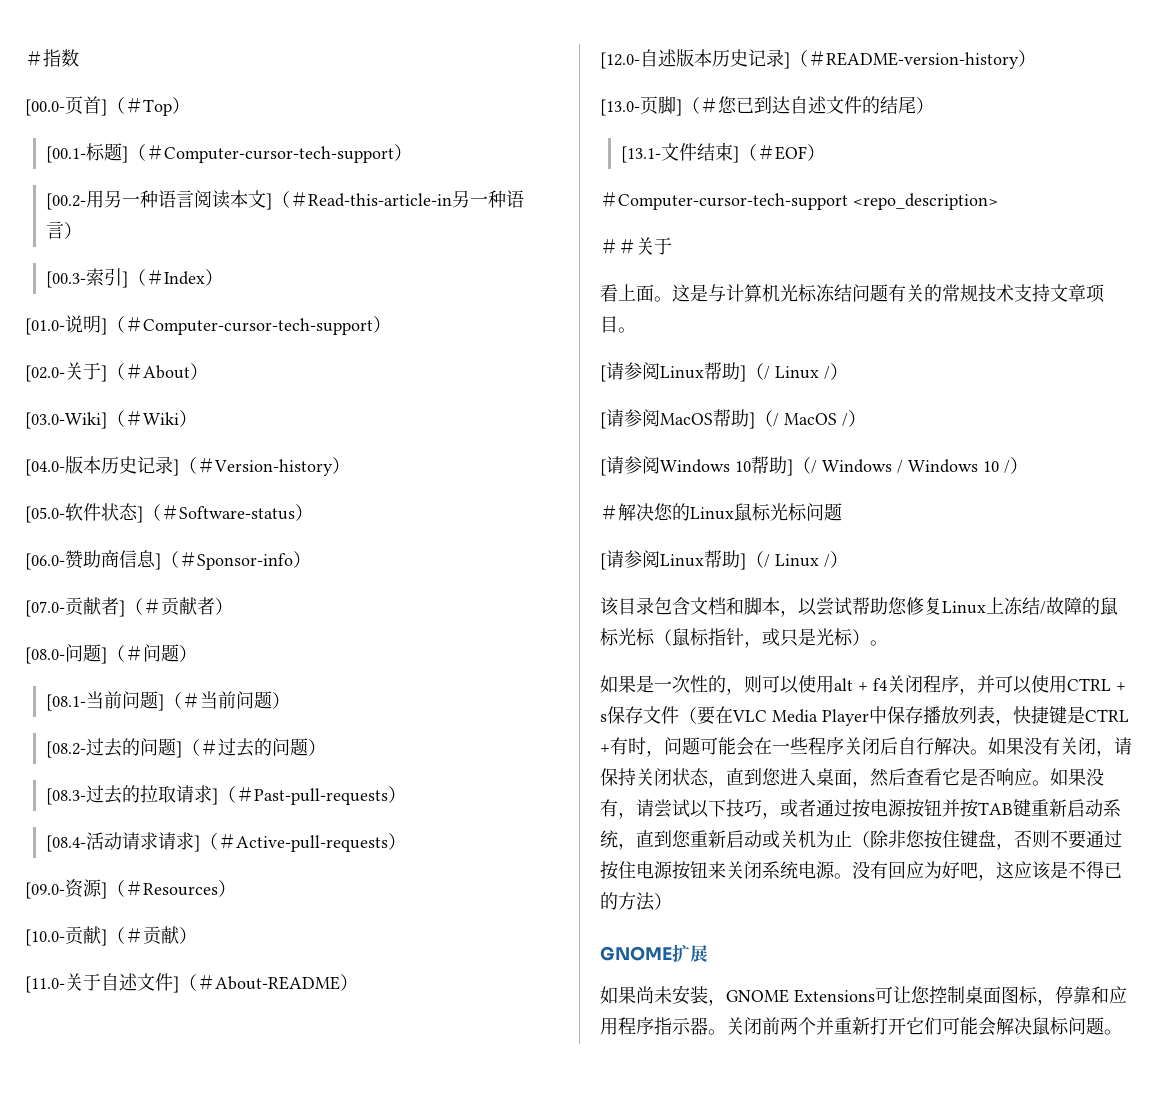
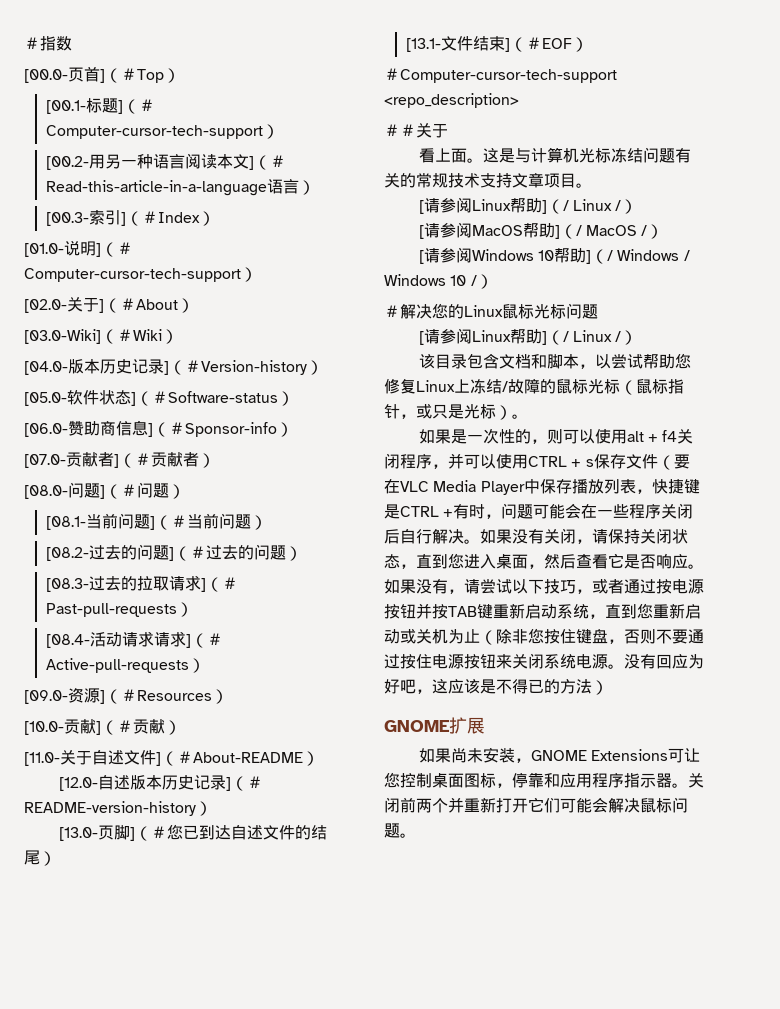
[307,190,506,208] Read-this-article-in另一种 -> [46,180,268,196] Read-this-article-in-a-language

